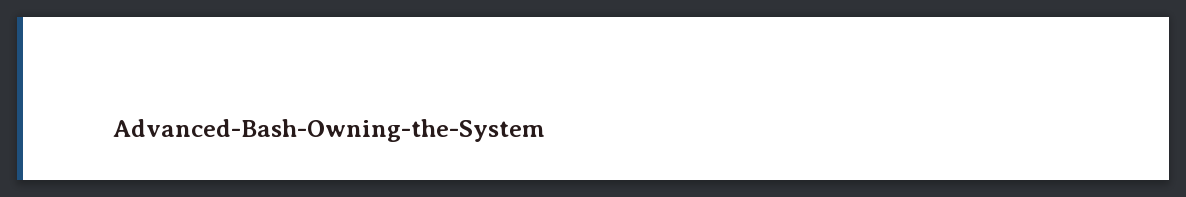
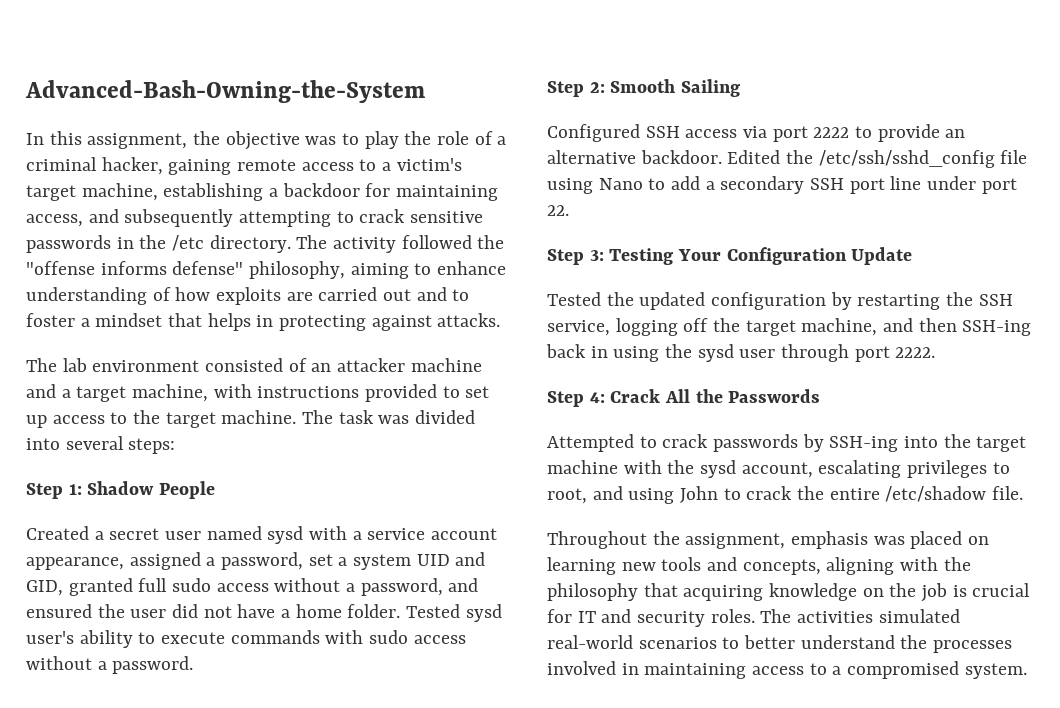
(545, 130) none -> [26,131,507,150] [26,157,462,175] [26,183,499,201] [26,209,484,227] [26,235,505,253] [26,261,507,279] [26,287,470,305] [26,313,501,331] [26,358,482,372] [26,384,490,402] [26,410,476,428] [26,436,176,454] [26,481,216,499] [26,526,498,544] [26,552,486,570] [26,578,479,596] [26,604,502,622] [26,630,466,648] [26,656,194,674] [547,79,741,97] [547,124,966,142] [547,150,1028,168] [547,176,1017,194] [547,205,569,216] [547,247,913,265] [547,292,1013,310] [547,318,1032,336] [546,344,936,362] [547,389,821,407] [547,434,1027,452] [547,460,1010,478] [547,486,1024,504] [547,531,990,549] [547,557,971,575] [547,583,1031,602] [547,609,960,627] [547,635,1013,653] [547,661,1027,679] // In this assignment, the objective was to play the role of a criminal hacker, gaining remote access to a victim's target machine, establishing a backdoor for maintaining access, and subsequently attempting to crack sensitive passwords in the /etc directory. The activity followed the "offense informs defense" philosophy, aiming to enhance understanding of how exploits are carried out and to foster a mindset that helps in protecting against attacks. // The lab environment consisted of an attacker machine and a target machine, with instructions provided to set up access to the target machine. The task was divided into several steps: // Step 1: Shadow People // Created a secret user named sysd with a service account appearance, assigned a password, set a system UID and GID, granted full sudo access without a password, and ensured the user did not have a home folder. Tested sysd user's ability to execute commands with sudo access without a password. // Step 2: Smooth Sailing // Configured SSH access via port 2222 to provide an alternative backdoor. Edited the /etc/ssh/sshd_config file using Nano to add a secondary SSH port line under port 22. // Step 3: Testing Your Configuration Update // Tested the updated configuration by restarting the SSH service, logging off the target machine, and then SSH-ing back in using the sysd user through port 2222. // Step 4: Crack All the Passwords // Attempted to crack passwords by SSH-ing into the target machine with the sysd account, escalating privileges to root, and using John to crack the entire /etc/shadow file. // Throughout the assignment, emphasis was placed on learning new tools and concepts, aligning with the philosophy that acquiring knowledge on the job is crucial for IT and security roles. The activities simulated real-world scenarios to better understand the processes involved in maintaining access to a compromised system.

